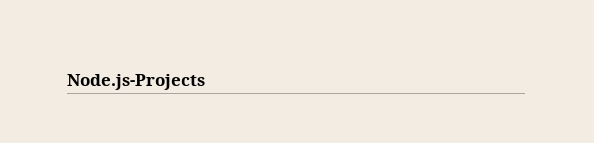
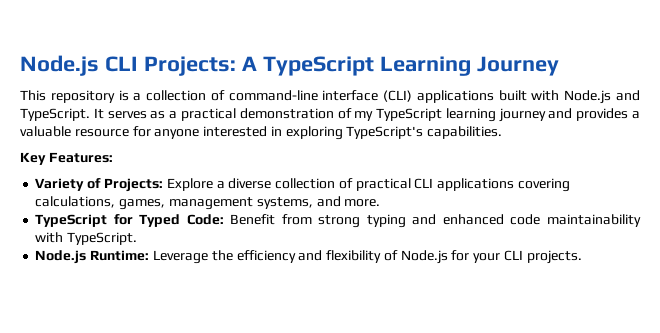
[67,74,205,90] Node.js-Projects -> [20,55,559,76] [20,90,640,104] [20,108,641,122] [20,126,503,140] [20,152,113,165] [35,178,570,192] [35,196,381,210] [35,214,641,228] [35,232,138,245] [35,250,582,264] Node.js CLI Projects: A TypeScript Learning Journey // This repository is a collection of command-line interface (CLI) applications built with Node.js and TypeScript. It serves as a practical demonstration of my TypeScript learning journey and provides a valuable resource for anyone interested in exploring TypeScript's capabilities. // Key Features: // Variety of Projects: Explore a diverse collection of practical CLI applications covering calculations, games, management systems, and more. // TypeScript for Typed Code: Benefit from strong typing and enhanced code maintainability with TypeScript. // Node.js Runtime: Leverage the efficiency and flexibility of Node.js for your CLI projects.

